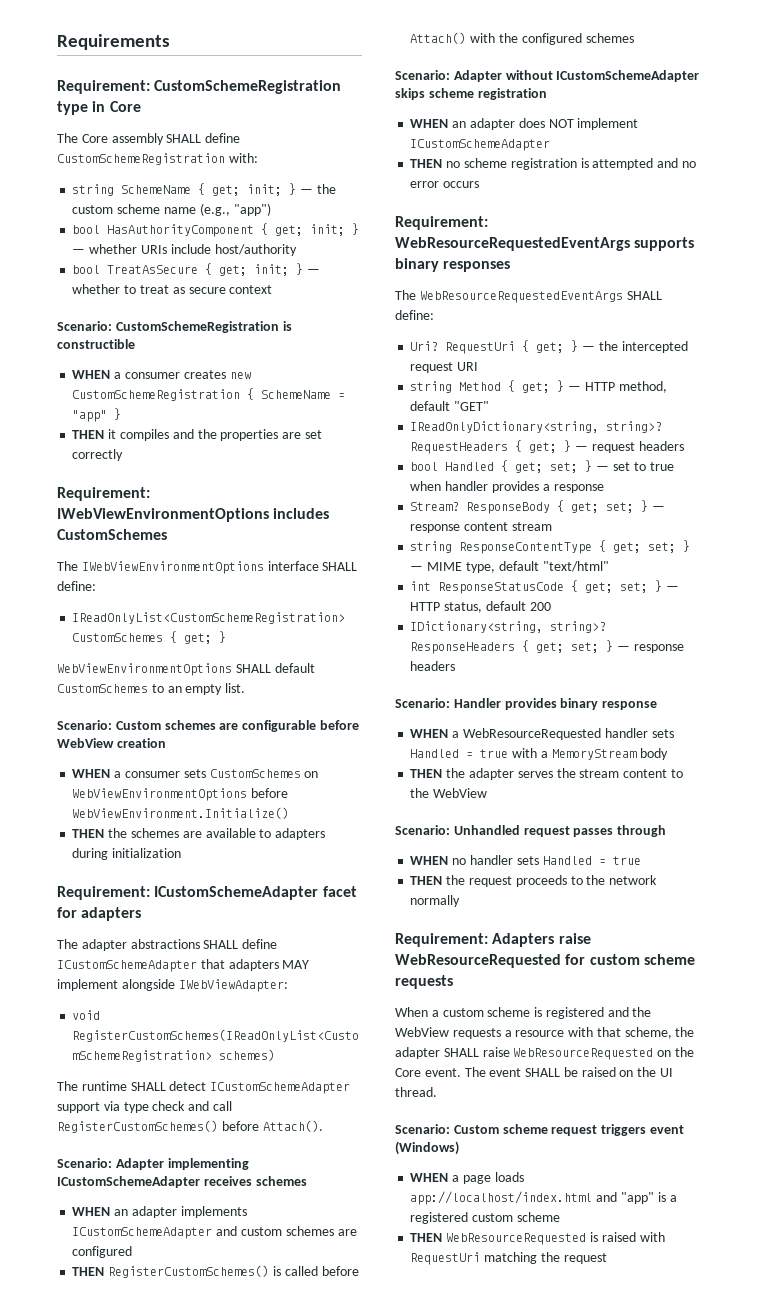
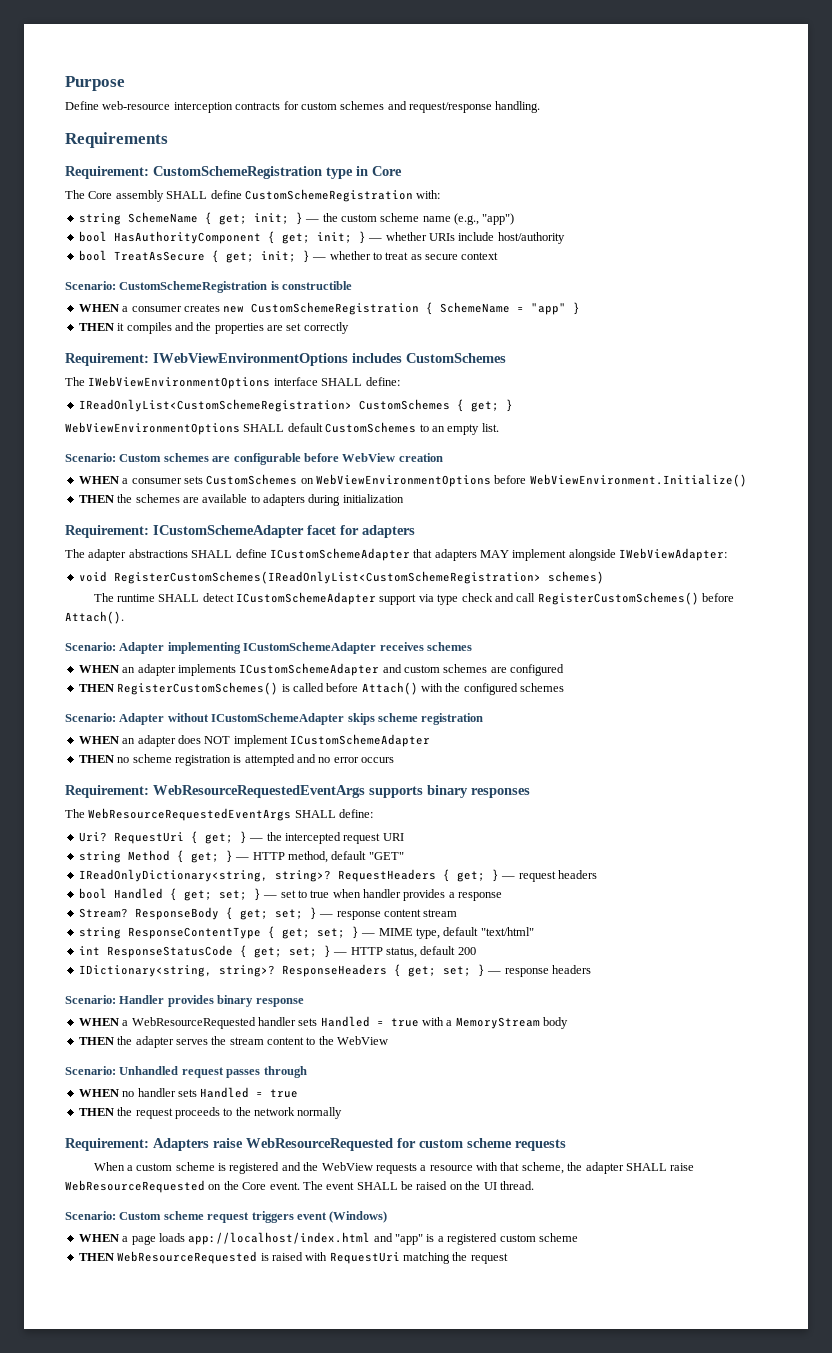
(57, 42) none -> [65,76,125,91] [65,101,541,113] Purpose // Define web-resource interception contracts for custom schemes and request/response handling. //

